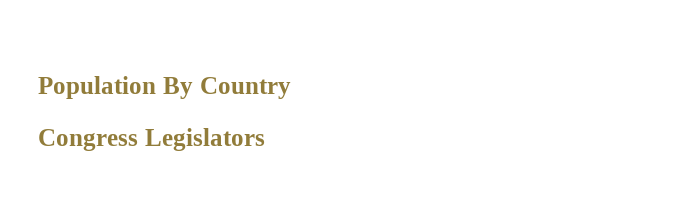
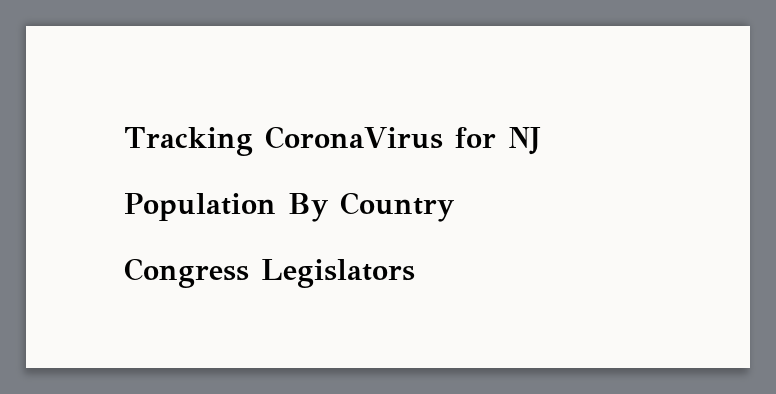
(38, 87) none -> [124,126,541,156] Tracking CoronaVirus for NJ //

